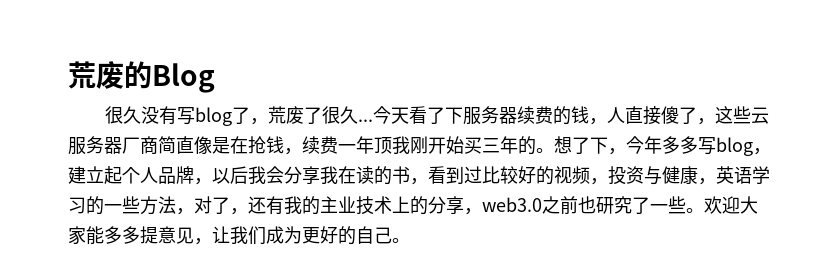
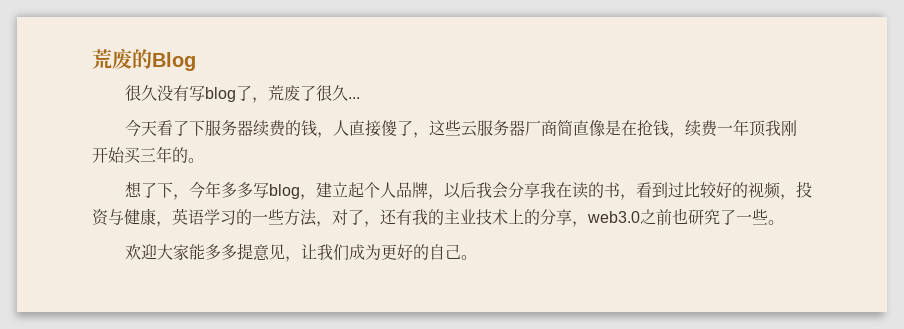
(374, 120) none -> (360, 98) //
(554, 150) none -> (204, 160) //
(704, 210) none -> (784, 222) //

